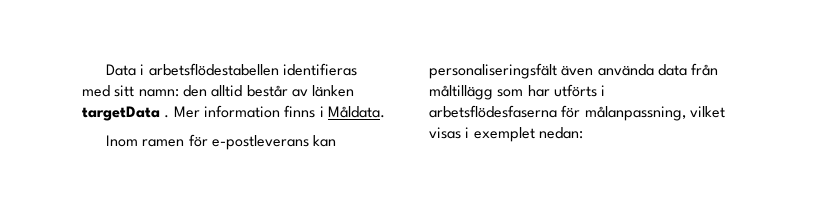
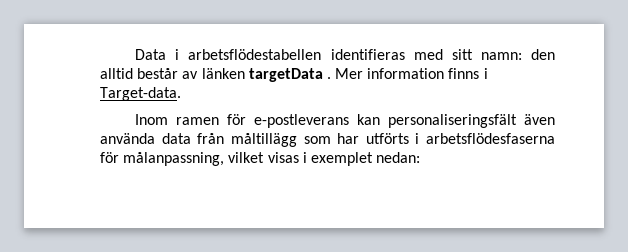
[327,106,385,118] Måldata. -> [100,87,181,101] Target-data.

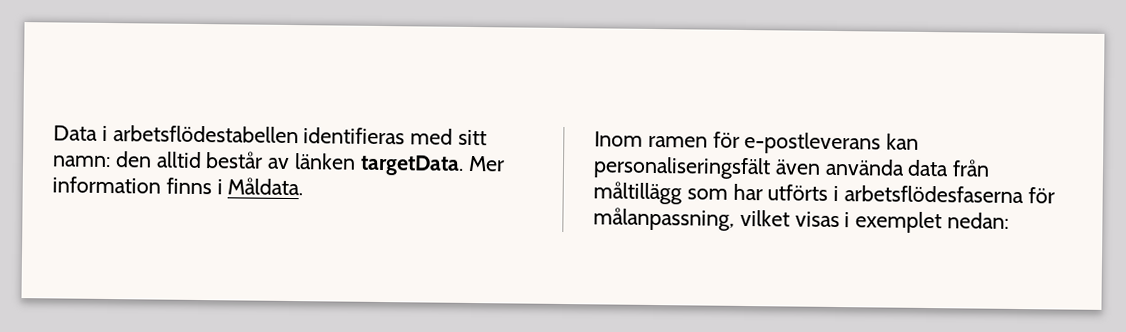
[248,68,331,82] targetData . -> [359,154,464,176] targetData.
[100,87,181,101] Target-data. -> [227,177,304,196] Måldata.

